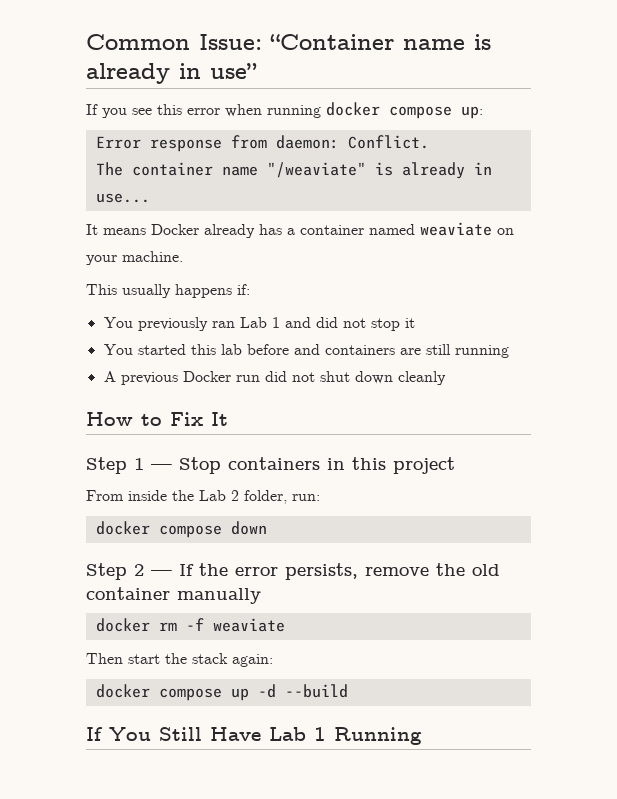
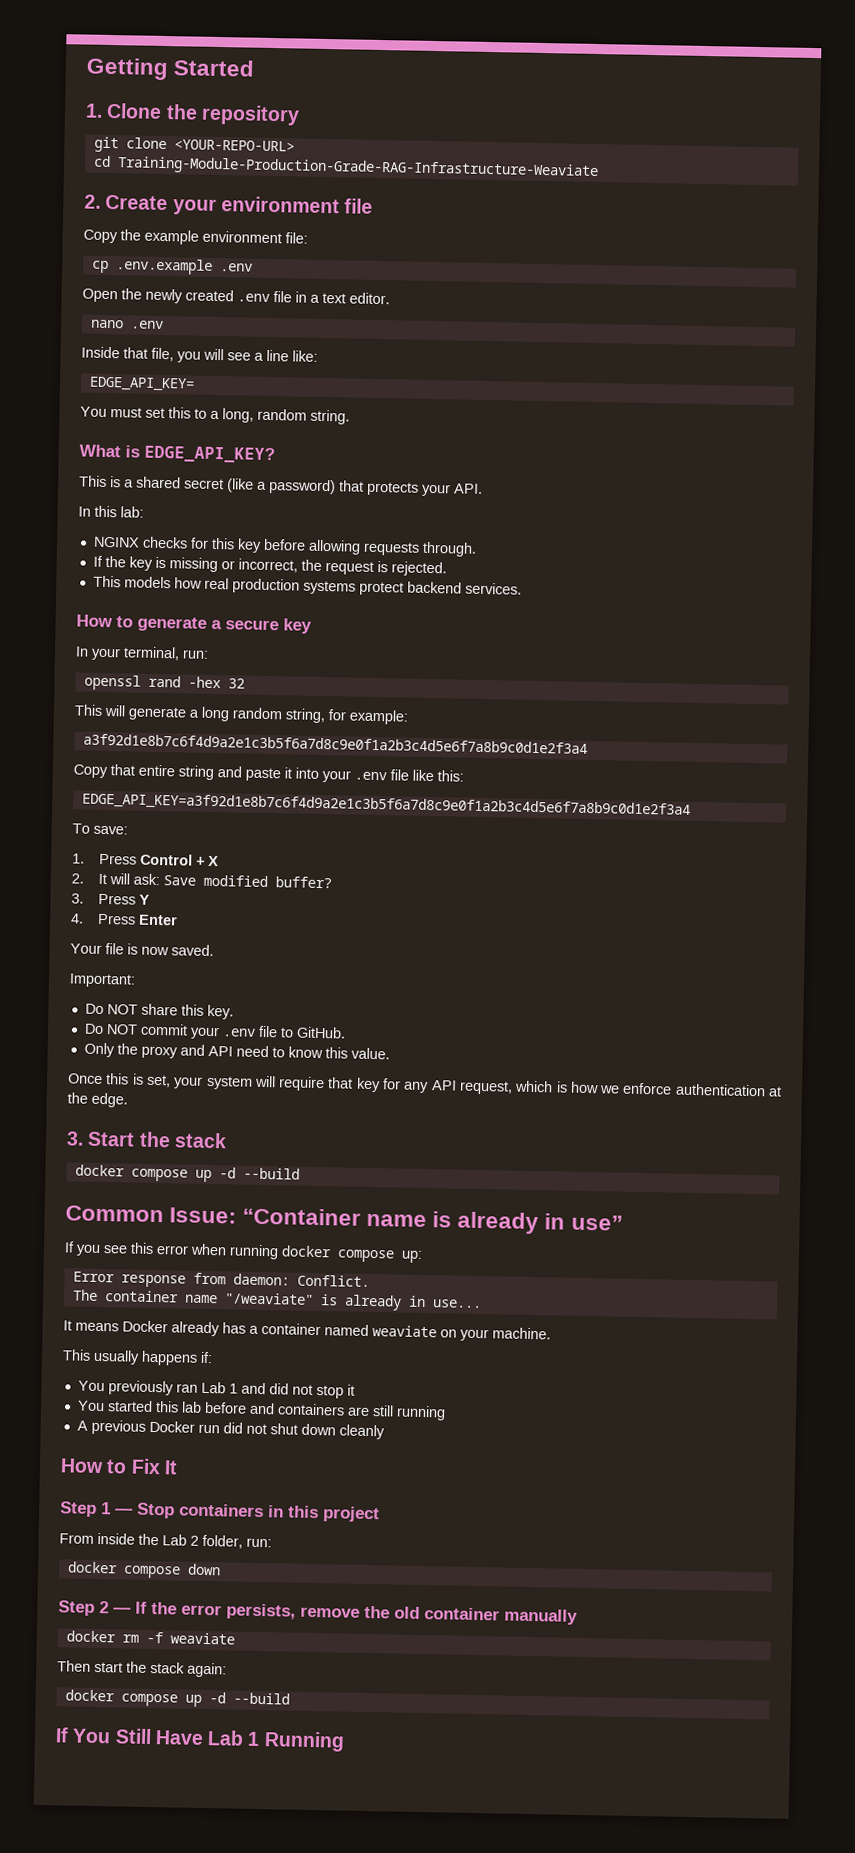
(86, 42) none -> [86,57,255,81] [85,102,300,126] [93,136,295,153] [92,155,599,181] [84,194,374,215] [83,229,308,245] [91,258,253,275] [82,288,390,305] [90,319,164,330] [81,346,318,363] [88,376,195,392] [80,406,350,425] [79,444,275,464] [79,475,483,497] [78,505,144,518] [92,536,477,557] [92,555,447,577] [92,575,522,596] [76,614,312,634] [75,646,209,661] [83,674,245,691] [74,704,408,725] [82,733,588,754] [73,764,464,783] [81,792,691,818] [72,823,128,835] [72,853,220,867] [71,873,333,889] [71,893,151,905] [70,913,179,926] [70,943,214,957] [69,973,136,988] [84,1003,234,1020] [83,1023,346,1040] [83,1042,390,1060] [68,1073,782,1097] [67,1092,128,1108] [66,1131,227,1149] [74,1164,300,1183] Getting Started // 1. Clone the repository // git clone <YOUR-REPO-URL> // cd Training-Module-Production-Grade-RAG-Infrastructure-Weaviate // 2. Create your environment file // Copy the example environment file: // cp .env.example .env // Open the newly created .env file in a text editor. // nano .env // Inside that file, you will see a line like: // EDGE_API_KEY= // You must set this to a long, random string. // What is EDGE_API_KEY? // This is a shared secret (like a password) that protects your API. // In this lab: // NGINX checks for this key before allowing requests through. // If the key is missing or incorrect, the request is rejected. // This models how real production systems protect backend services. // How to generate a secure key // In your terminal, run: // openssl rand -hex 32 // This will generate a long random string, for example: // a3f92d1e8b7c6f4d9a2e1c3b5f6a7d8c9e0f1a2b3c4d5e6f7a8b9c0d1e2f3a4 // Copy that entire string and paste it into your .env file like this: // EDGE_API_KEY=a3f92d1e8b7c6f4d9a2e1c3b5f6a7d8c9e0f1a2b3c4d5e6f7a8b9c0d1e2f3a4 // To save: // 1. Press Control + X // 2. It will ask: Save modified buffer? // 3. Press Y // 4. Press Enter // Your file is now saved. // Important: // Do NOT share this key. // Do NOT commit your .env file to GitHub. // Only the proxy and API need to know this value. // Once this is set, your system will require that key for any API request, which is how we enforce authentication at the edge. // 3. Start the stack // docker compose up -d --build //

